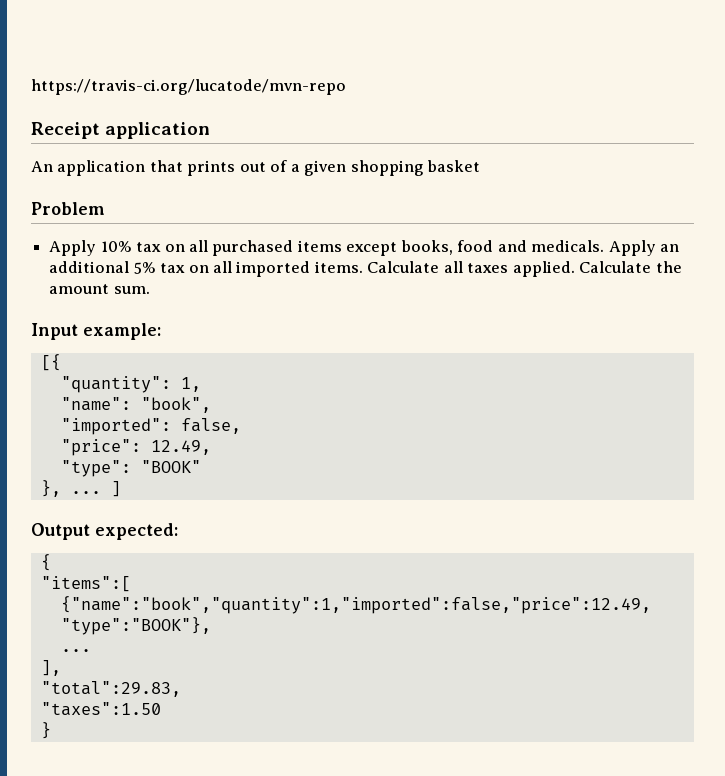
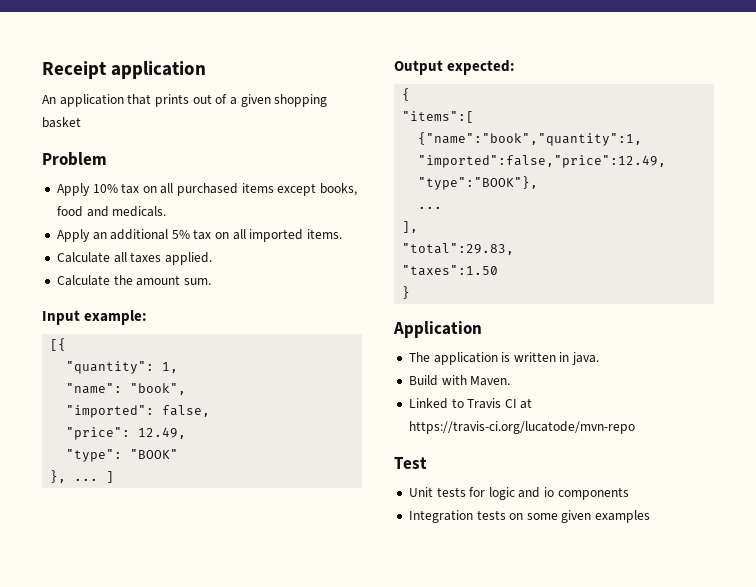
[31,79,346,95] https://travis-ci.org/lucatode/mvn-repo // -> (42, 70) none
(605, 246) none -> (167, 211) //
(363, 267) none -> (343, 234) //
(575, 269) none -> (212, 258) //
(51, 730) none -> [393,321,482,338] [408,352,600,365] [408,375,511,386] [408,398,533,409] [408,421,635,434] [394,457,427,469] [408,487,629,500] [408,510,651,523] // Application // The application is written in java. // Build with Maven. // Linked to Travis CI at https://travis-ci.org/lucatode/mvn-repo // Test // Unit tests for logic and io components // Integration tests on some given examples

